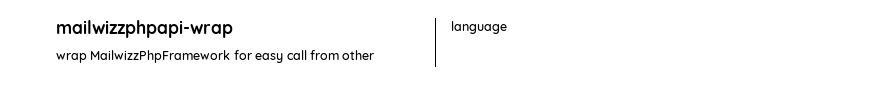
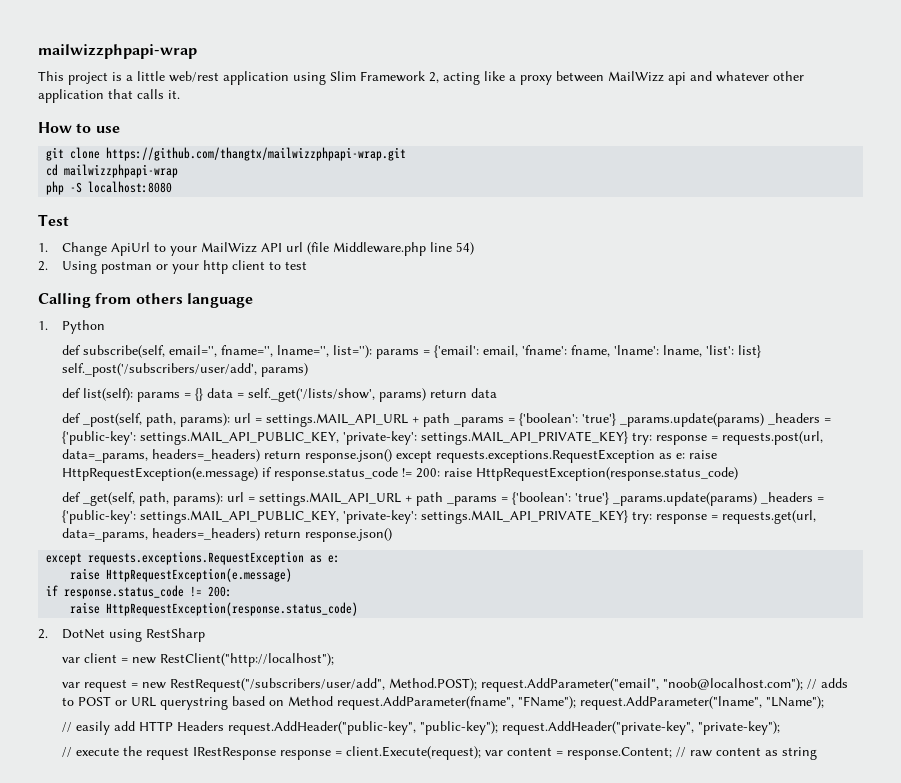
[56,20,233,38] [56,50,375,63] [451,21,507,34] mailwizzphpapi-wrap // wrap MailwizzPhpFramework for easy call from other language -> [38,44,197,59] [38,71,804,85] [38,89,180,103] [38,122,120,133] [46,147,407,161] [46,164,179,178] [46,181,173,195] [38,214,69,226] [38,242,474,256] [38,260,307,274] [38,293,253,308] [38,320,105,334] [61,345,761,359] [61,363,308,377] [61,388,497,402] [61,413,831,427] [61,431,823,445] [61,449,717,463] [61,467,738,481] [61,492,824,506] [61,510,816,524] [61,528,392,542] [46,551,341,565] [70,568,293,582] [46,585,233,599] [70,602,359,616] [38,628,205,642] [61,653,334,667] [61,678,848,692] [61,696,824,710] [61,721,780,735] [61,746,817,760] mailwizzphpapi-wrap // This project is a little web/rest application using Slim Framework 2, acting like a proxy between MailWizz api and whatever other application that calls it. // How to use // git clone https://github.com/thangtx/mailwizzphpapi-wrap.git // cd mailwizzphpapi-wrap // php -S localhost:8080 // Test // 1. Change ApiUrl to your MailWizz API url (file Middleware.php line 54) // 2. Using postman or your http client to test // Calling from others language // 1. Python // def subscribe(self, email='', fname='', lname='', list=''): params = {'email': email, 'fname': fname, 'lname': lname, 'list': list} self._post('/subscribers/user/add', params) // def list(self): params = {} data = self._get('/lists/show', params) return data // def _post(self, path, params): url = settings.MAIL_API_URL + path _params = {'boolean': 'true'} _params.update(params) _headers = {'public-key': settings.MAIL_API_PUBLIC_KEY, 'private-key': settings.MAIL_API_PRIVATE_KEY} try: response = requests.post(url, data=_params, headers=_headers) return response.json() except requests.exceptions.RequestException as e: raise HttpRequestException(e.message) if response.status_code != 200: raise HttpRequestException(response.status_code) // def _get(self, path, params): url = settings.MAIL_API_URL + path _params = {'boolean': 'true'} _params.update(params) _headers = {'public-key': settings.MAIL_API_PUBLIC_KEY, 'private-key': settings.MAIL_API_PRIVATE_KEY} try: response = requests.get(url, data=_params, headers=_headers) return response.json() // except requests.exceptions.RequestException as e: // raise HttpRequestException(e.message) // if response.status_code != 200: // raise HttpRequestException(response.status_code) // 2. DotNet using RestSharp // var client = new RestClient("http://localhost"); // var request = new RestRequest("/subscribers/user/add", Method.POST); request.AddParameter("email", "noob@localhost.com"); // adds to POST or URL querystring based on Method request.AddParameter(fname", "FName"); request.AddParameter("lname", "LName"); // // easily add HTTP Headers request.AddHeader("public-key", "public-key"); request.AddHeader("private-key", "private-key"); // // execute the request IRestResponse response = client.Execute(request); var content = response.Content; // raw content as string

